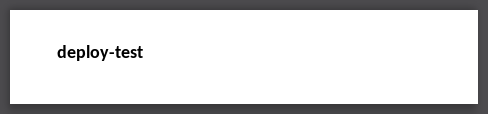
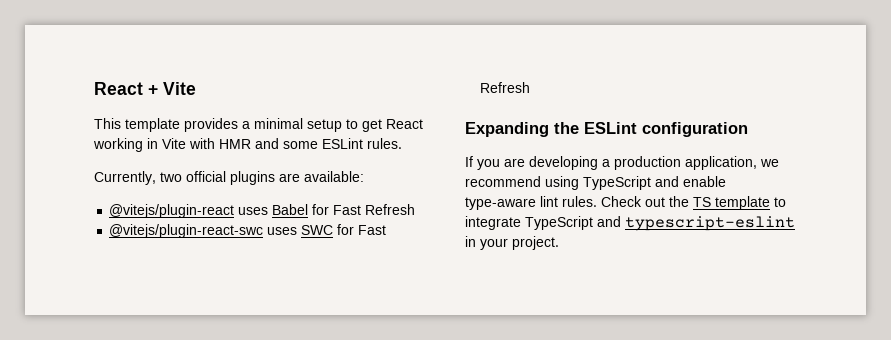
[57,45,143,61] deploy-test -> [94,82,196,95] [94,118,423,132] [93,138,402,152] [94,171,364,185] [109,204,416,218] [109,224,387,238] [480,82,531,93] [465,122,748,137] [465,156,779,170] [465,176,726,190] [465,196,786,210] [465,216,795,231] [465,236,559,250] React + Vite // This template provides a minimal setup to get React working in Vite with HMR and some ESLint rules. // Currently, two official plugins are available: // @vitejs/plugin-react uses Babel for Fast Refresh // @vitejs/plugin-react-swc uses SWC for Fast Refresh // Expanding the ESLint configuration // If you are developing a production application, we recommend using TypeScript and enable type-aware lint rules. Check out the TS template to integrate TypeScript and typescript-eslint in your project.

